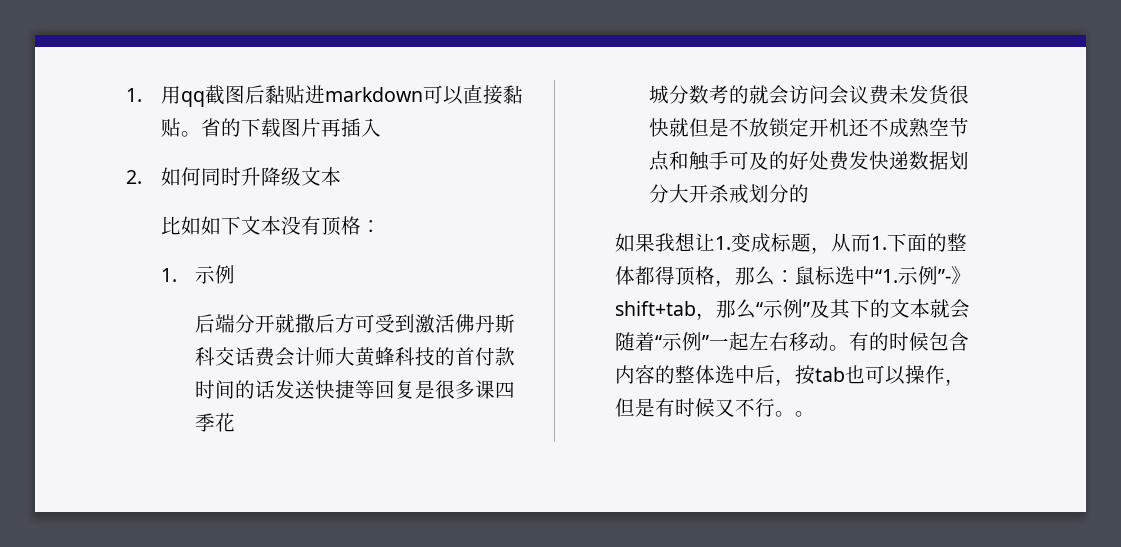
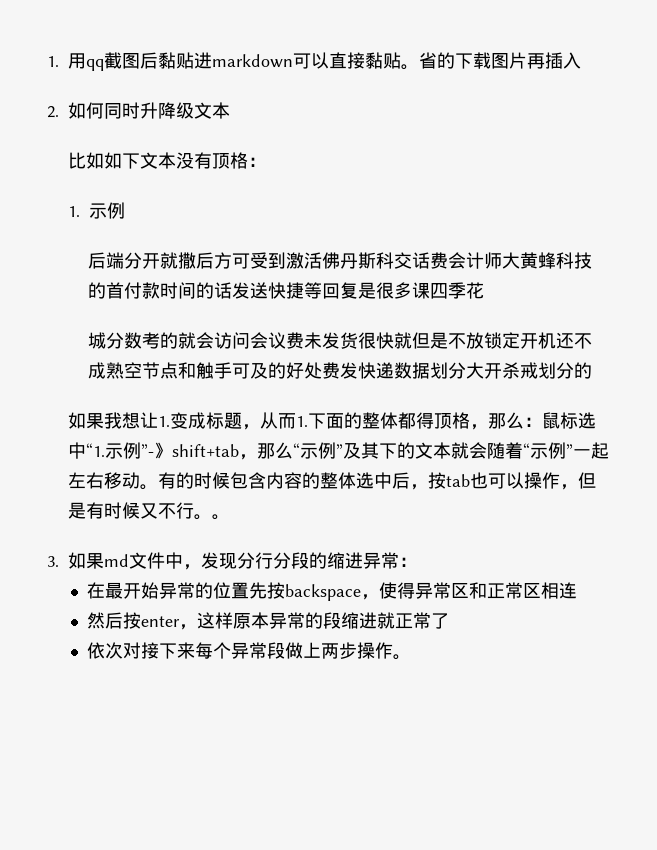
(815, 414) none -> [47,552,417,570] [87,582,578,601] [87,612,450,630] [87,642,412,660] // 3.如果md文件中，发现分行分段的缩进异常： // 在最开始异常的位置先按backspace，使得异常区和正常区相连 // 然后按enter，这样原本异常的段缩进就正常了 // 依次对接下来每个异常段做上两步操作。

